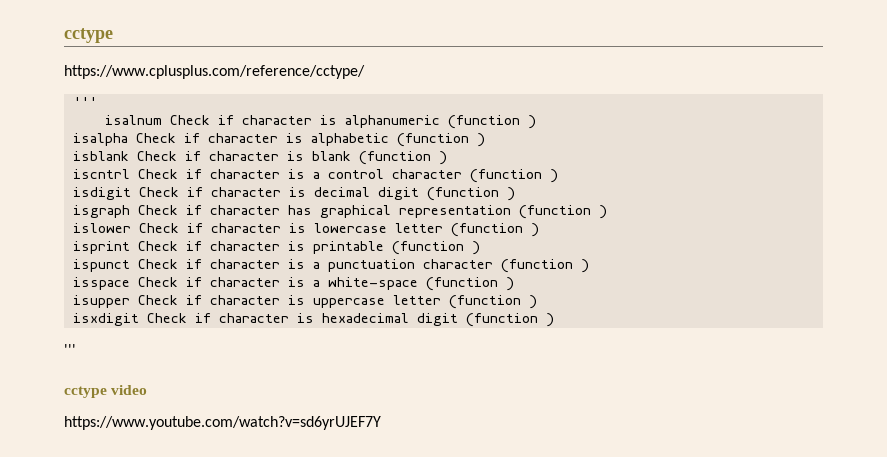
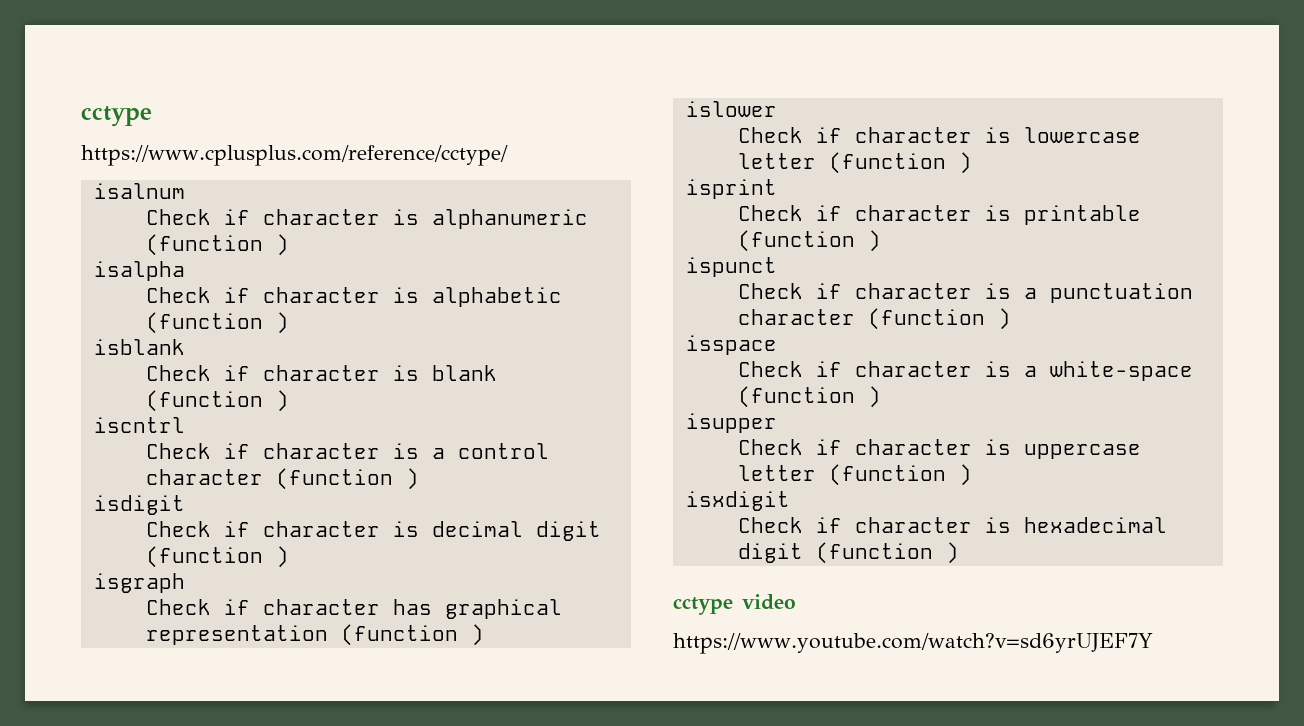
[73,97,98,107] [105,115,163,125] ''' // isalnum -> [93,183,185,199] isalnum //
(129, 139) none -> (185, 271) //
(130, 156) none -> (185, 347) //
(131, 174) none -> (185, 425) //
(132, 193) none -> (185, 505) //
(131, 211) none -> (185, 583) //
(132, 228) none -> (777, 109) //
(131, 247) none -> (777, 189) //
(131, 265) none -> (777, 267) //
(131, 283) none -> (777, 345) //
(131, 301) none -> (777, 423) //
(140, 319) none -> (790, 501) //
[64,344,76,355] // ''' -> (959, 553) none

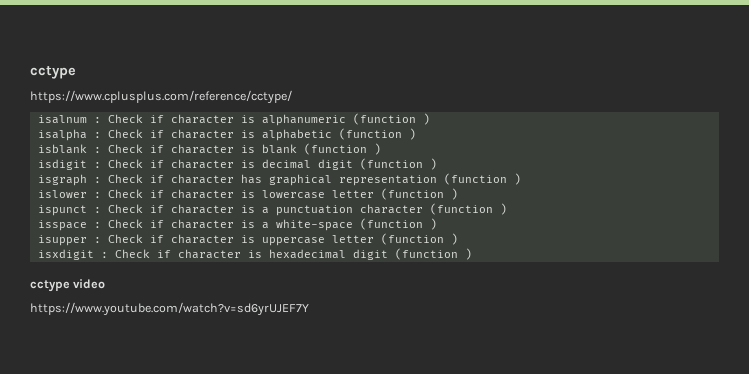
(185, 191) // -> [93,117,101,123] :
(185, 271) // -> [93,132,101,138] :
(185, 347) // -> [93,147,101,153] :
[93,417,185,433] [145,443,549,459] [145,468,419,490] // iscntrl // Check if character is a control character (function ) -> (381, 149) none
(185, 505) // -> [93,162,101,168] :
(185, 583) // -> [93,177,101,183] :
(777, 109) // -> [93,192,101,198] :
[685,179,777,199] [737,205,1141,225] [737,230,881,252] // isprint // Check if character is printable (function ) -> (458, 194) none
(777, 267) // -> [93,207,101,213] :
(777, 345) // -> [93,222,101,228] :
(777, 423) // -> [93,237,101,243] :
(790, 501) // -> [100,252,108,258] :

